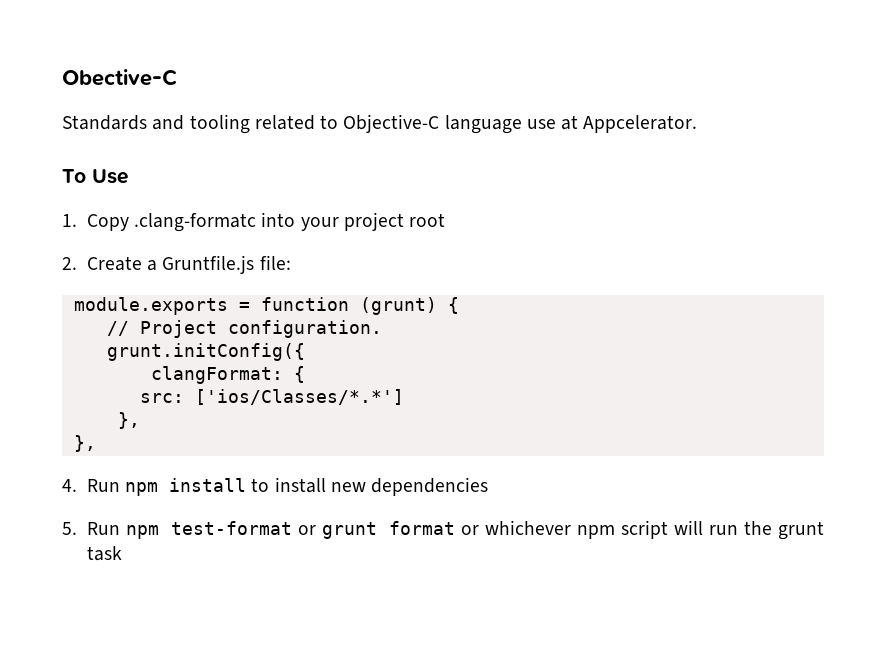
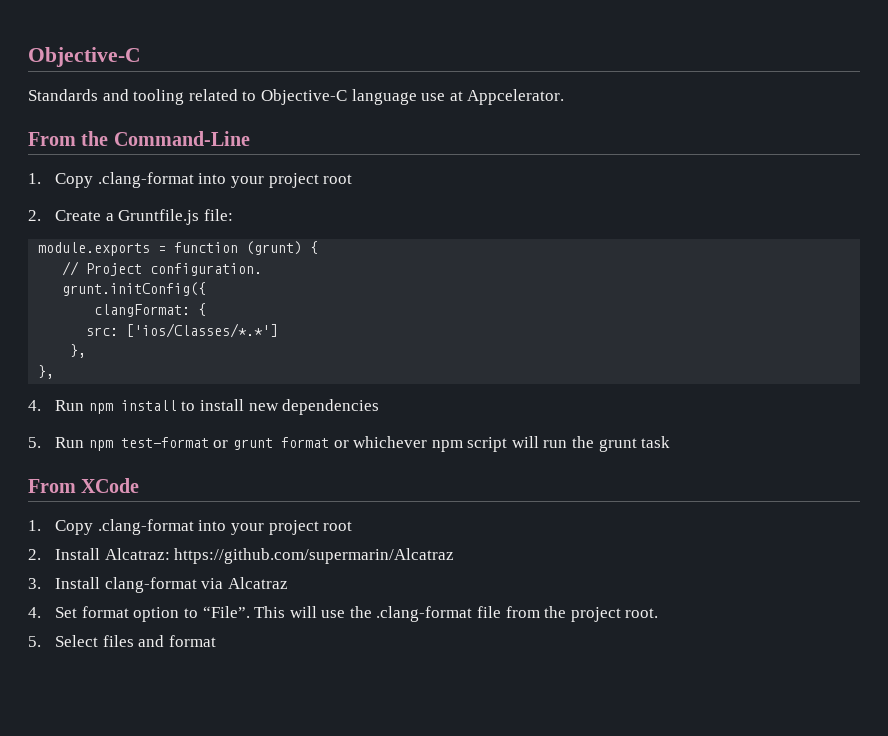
[62,69,177,86] Obective-C -> [28,47,141,67] Objective-C
[62,169,128,184] [62,213,257,232] To Use // 1. Copy .clang-formatc -> [28,131,250,146] [28,172,194,188] From the Command-Line // 1. Copy .clang-format
(122, 553) none -> [28,478,140,493] [28,519,353,535] [28,548,455,564] [28,577,288,593] [28,606,659,622] [28,635,216,647] // From XCode // 1. Copy .clang-format into your project root // 2. Install Alcatraz: https://github.com/supermarin/Alcatraz // 3. Install clang-format via Alcatraz // 4. Set format option to “File”. This will use the .clang-format file from the project root. // 5. Select files and format

